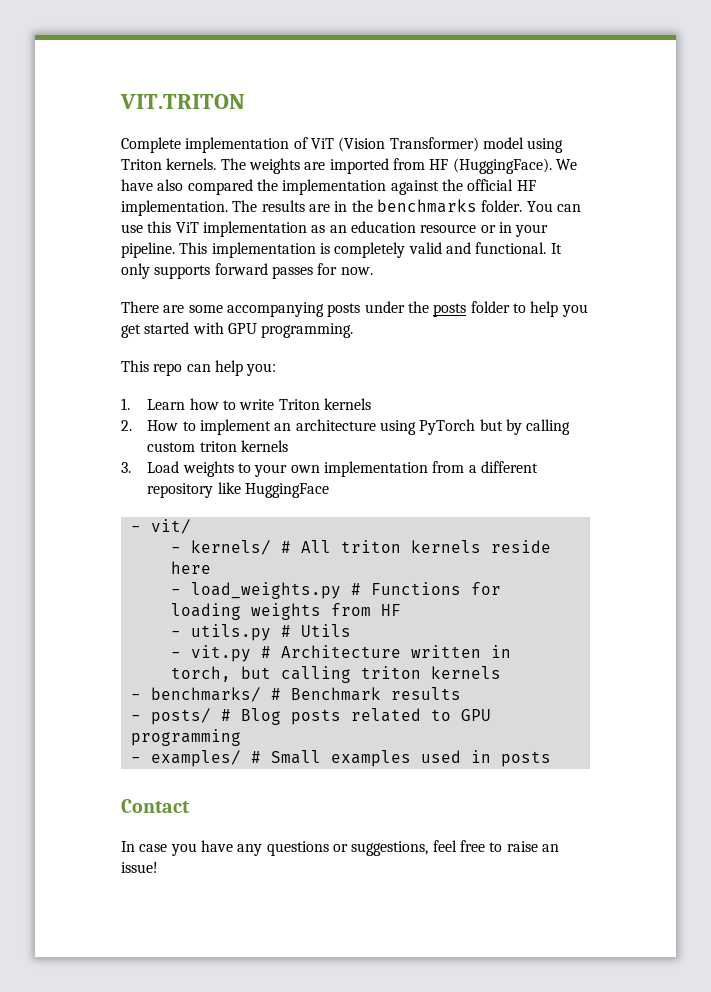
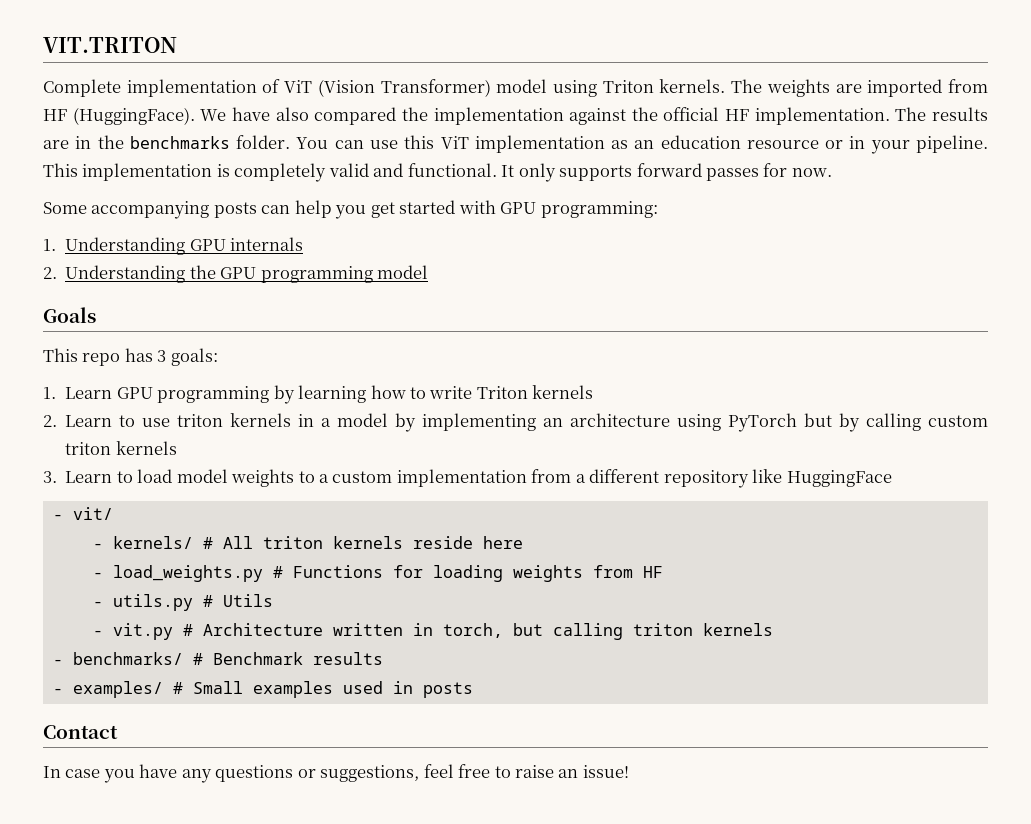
[121,301,526,317] There are some accompanying posts under the posts folder to -> [43,201,291,219] Some accompanying posts can
[261,323,354,338] programming. -> [540,201,658,218] [43,237,304,255] [43,265,429,283] [43,307,96,323] programming: // 1. Understanding GPU internals // 2. Understanding the GPU programming model // Goals
[186,360,277,376] can help you: -> [124,348,218,366] has 3 goals:
(186, 404) none -> [116,385,367,404] GPU programming by learning
[147,419,271,435] How to implement -> [65,413,537,432] Learn to use triton kernels in a model by implementing
[147,461,320,477] Load weights to your own -> [65,469,393,487] Learn to load model weights to a custom
[130,708,491,725] [130,729,241,746] // - posts/ # Blog posts related to GPU programming -> (383, 658) none

